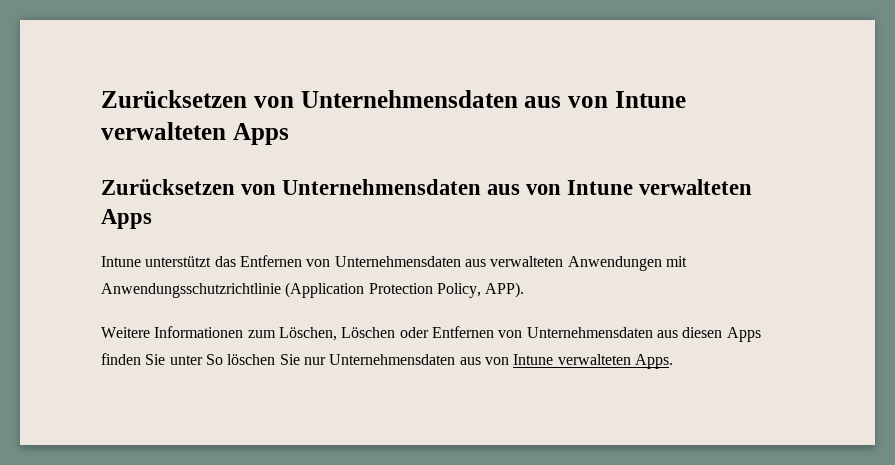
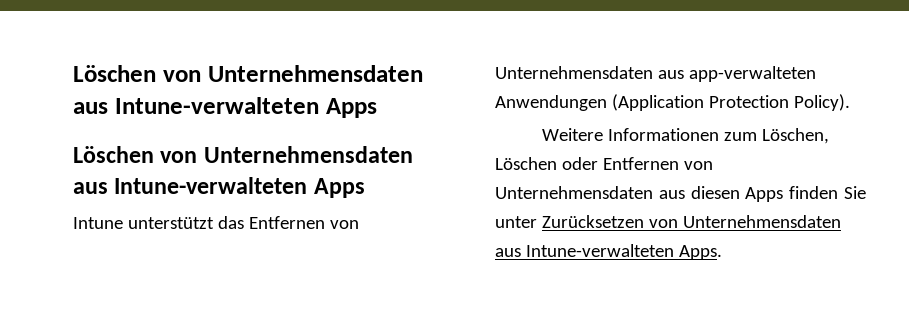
[101,90,686,108] [101,122,289,145] [101,179,753,195] Zurücksetzen von Unternehmensdaten aus von Intune verwalteten Apps // Zurücksetzen von Unternehmensdaten aus von Intune verwalteten -> [73,65,423,82] [73,97,377,118] [73,146,413,163] [73,177,308,194] Löschen von Unternehmensdaten aus Intune-verwalteten Apps // Löschen von Unternehmensdaten aus Intune-verwalteten
[490,256,687,271] [101,282,525,298] verwalteten Anwendungen mit Anwendungsschutzrichtlinie (Application Protection Policy, APP). -> [688,66,816,82] [495,94,850,111] app-verwalteten Anwendungen (Application Protection Policy).
[205,354,631,365] So löschen Sie nur Unternehmensdaten aus von Intune verwalteten -> [541,215,841,228] [495,244,674,257] Zurücksetzen von Unternehmensdaten aus Intune-verwalteten

